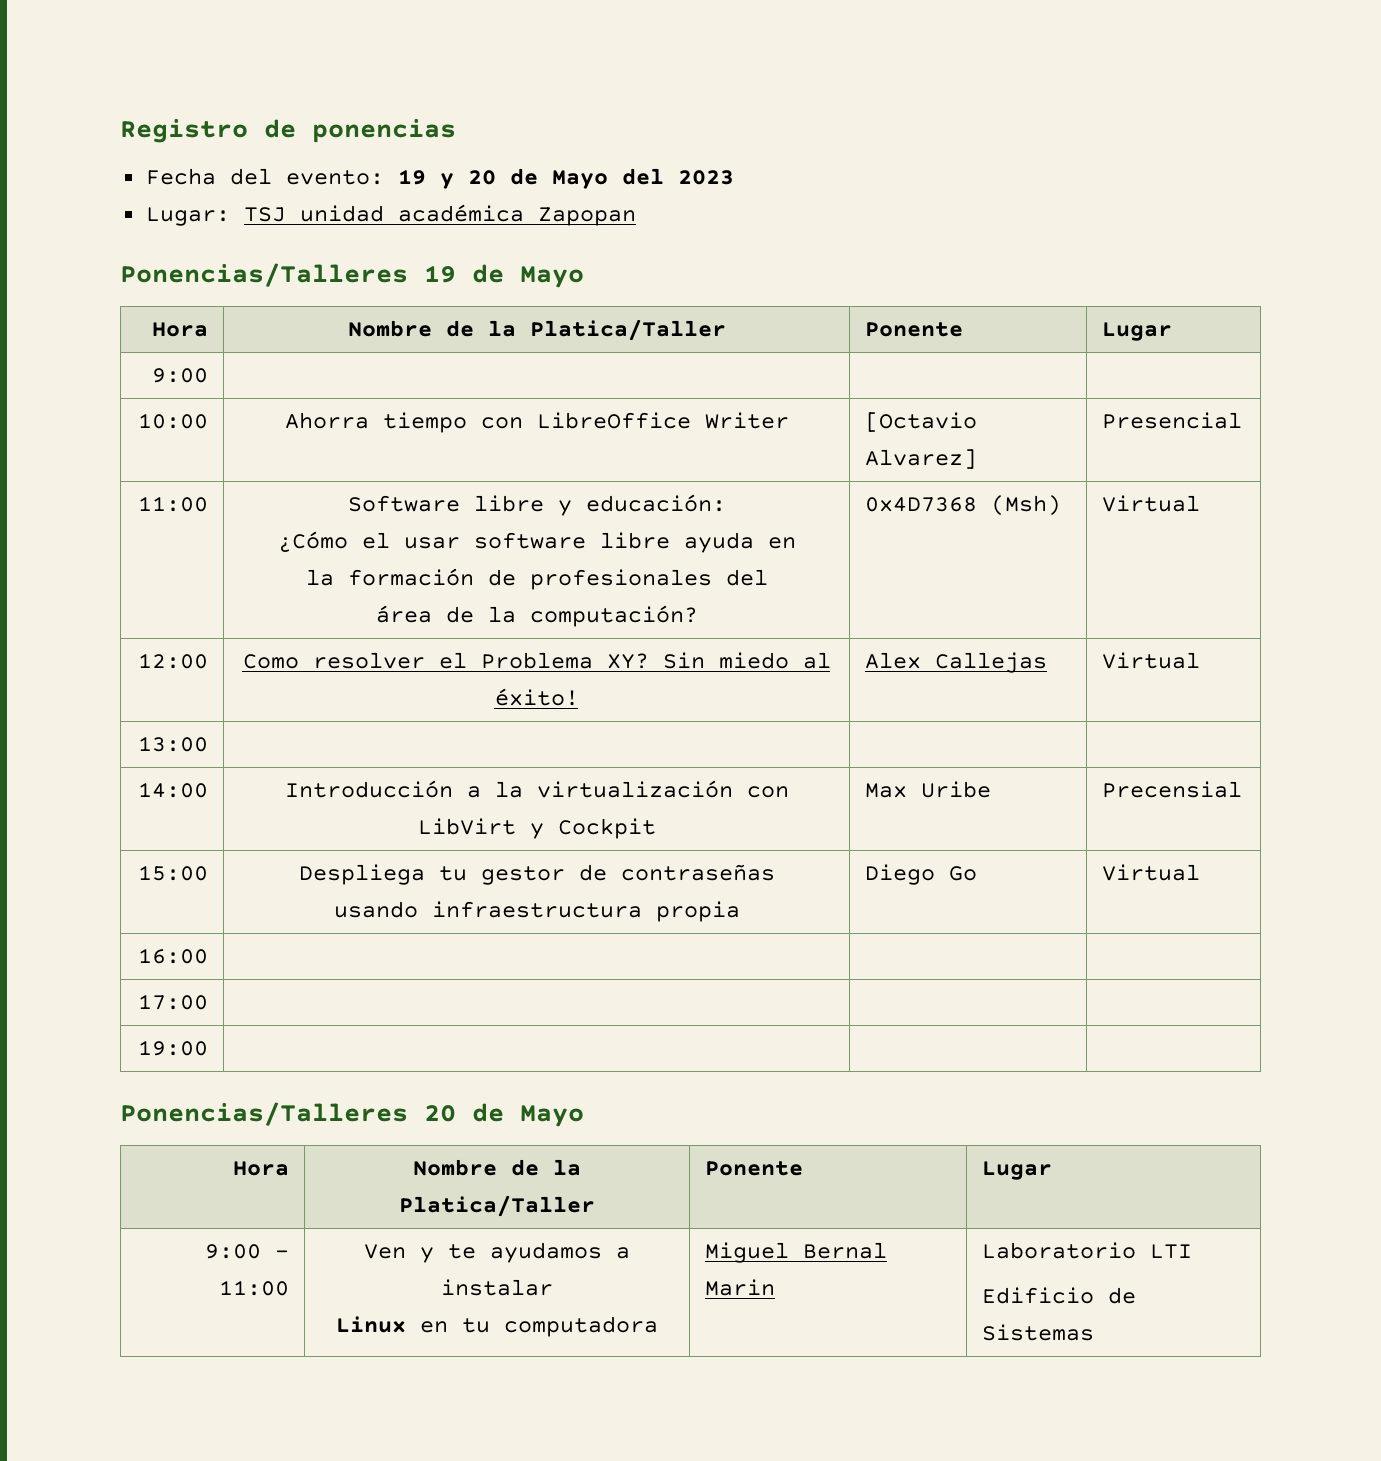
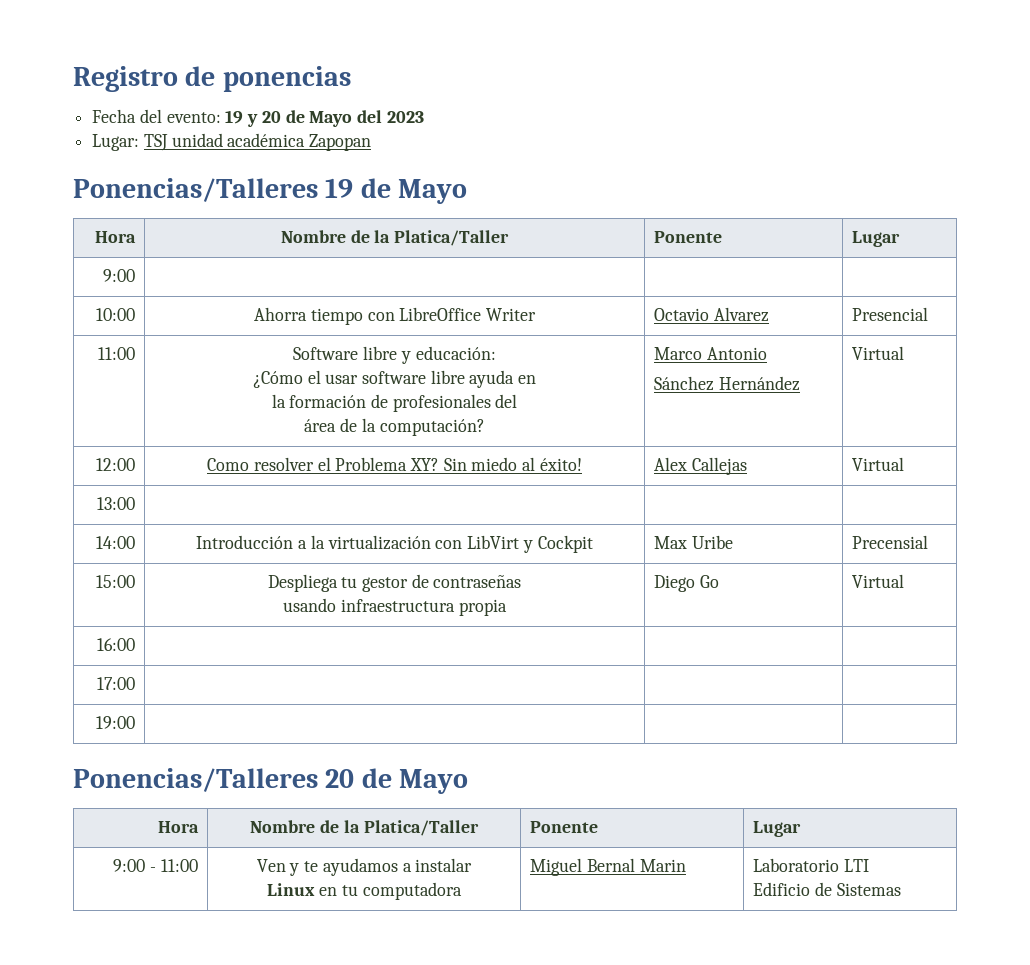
[865,412,978,432] [865,449,978,469] [Octavio Alvarez] -> [654,307,769,322] Octavio Alvarez
[865,495,1062,516] 0x4D7368 (Msh) -> [654,347,767,360] [654,376,800,391] Marco Antonio // Sánchez Hernández

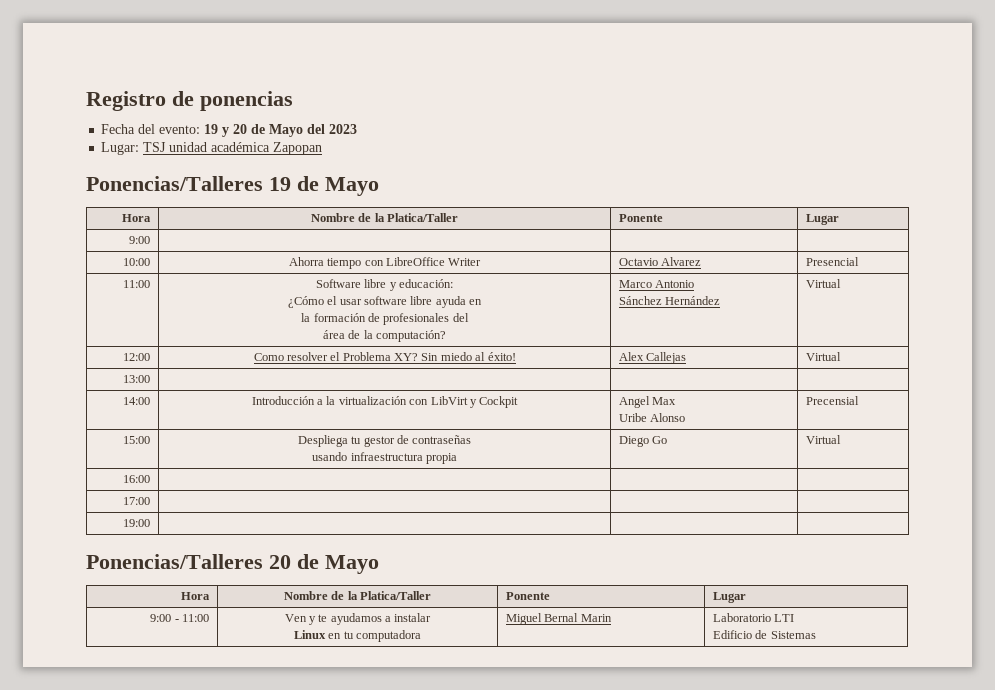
(593, 544) none -> [619,396,651,408] Angel
(688, 542) none -> (677, 401) //
(733, 542) none -> [650,413,686,422] Alonso

